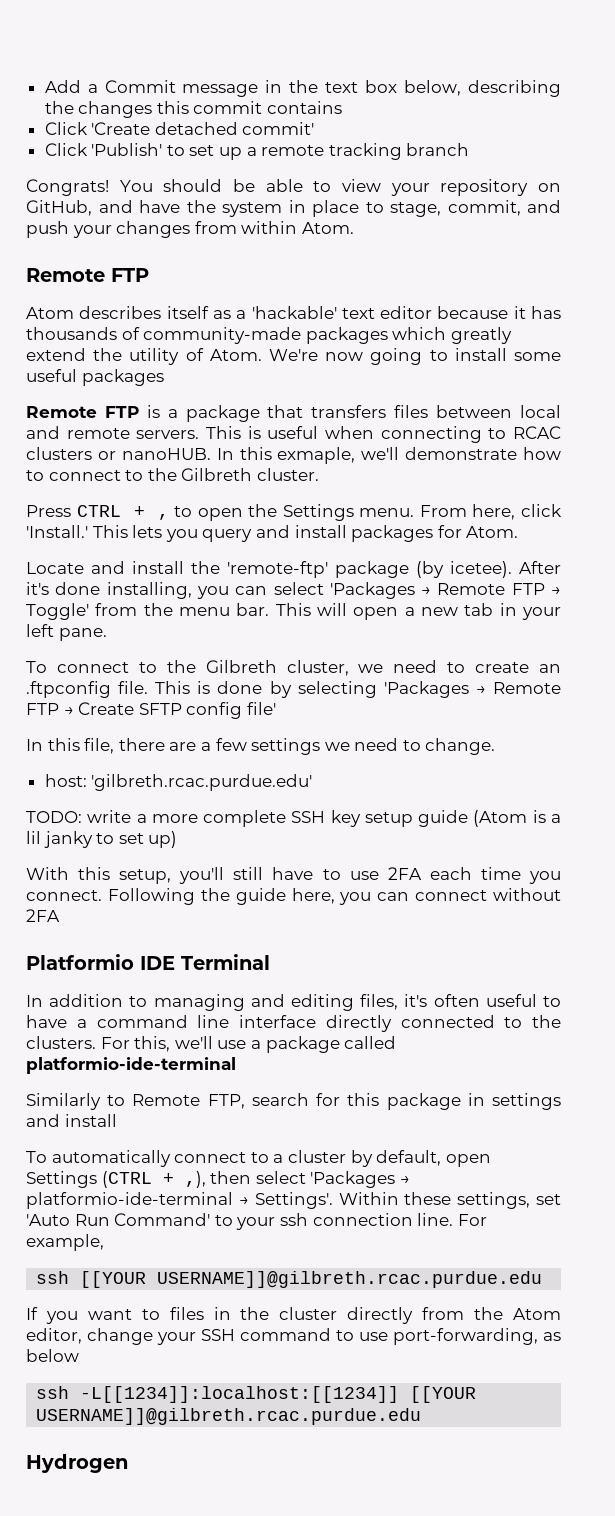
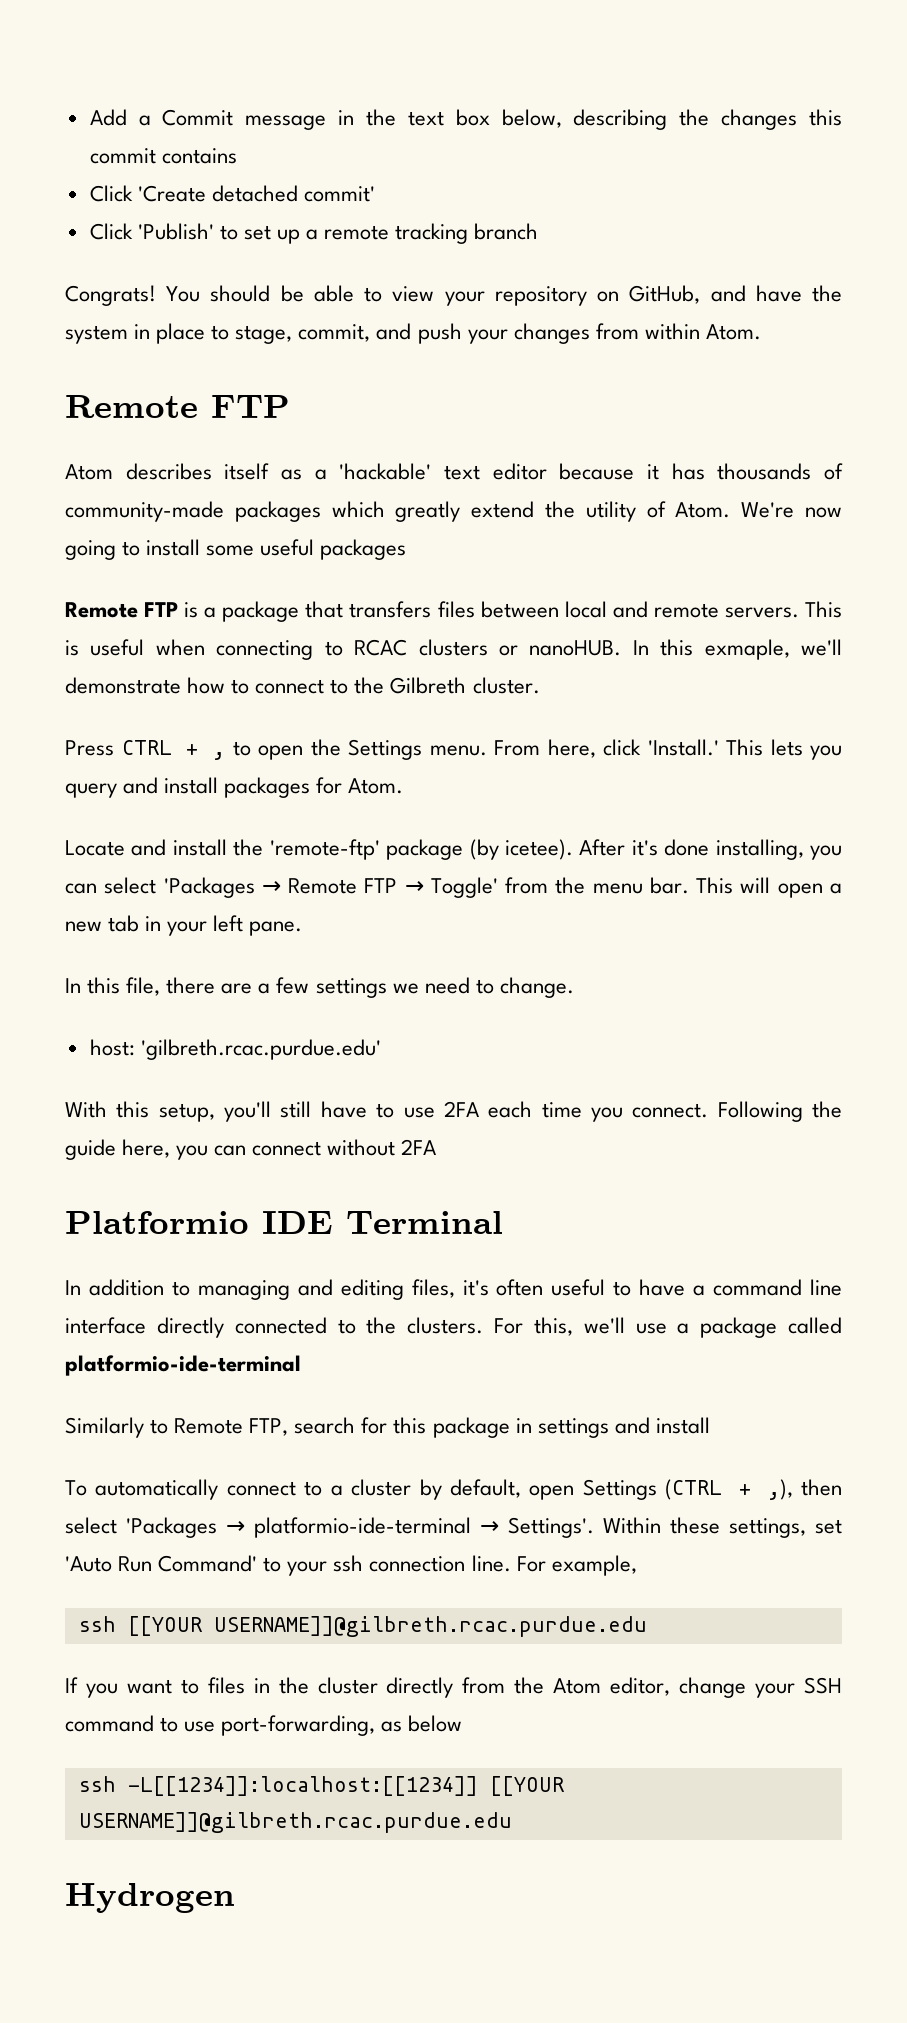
[26,660,561,676] [26,681,561,698] [26,702,276,719] // To connect to the Gilbreth cluster, we need to create an .ftpconfig file. This is done by selecting 'Packages → Remote FTP → Create SFTP config file' -> (303, 928) none
[26,810,561,827] [26,831,178,848] // TODO: write a more complete SSH key setup guide (Atom is a lil janky to set up) -> (381, 1049) none

